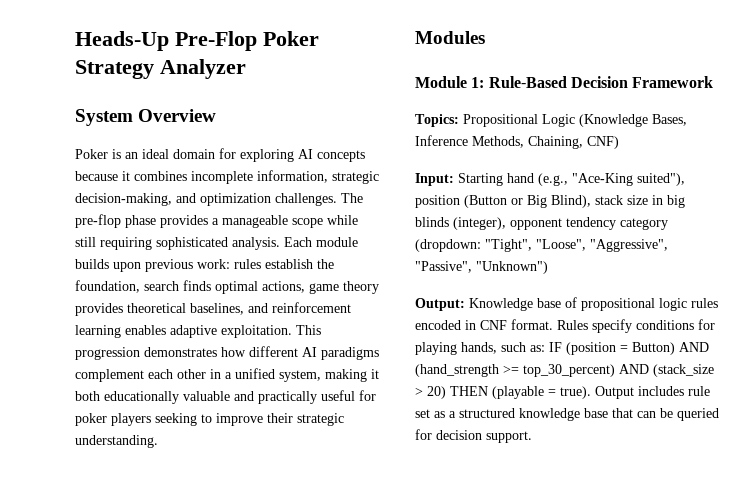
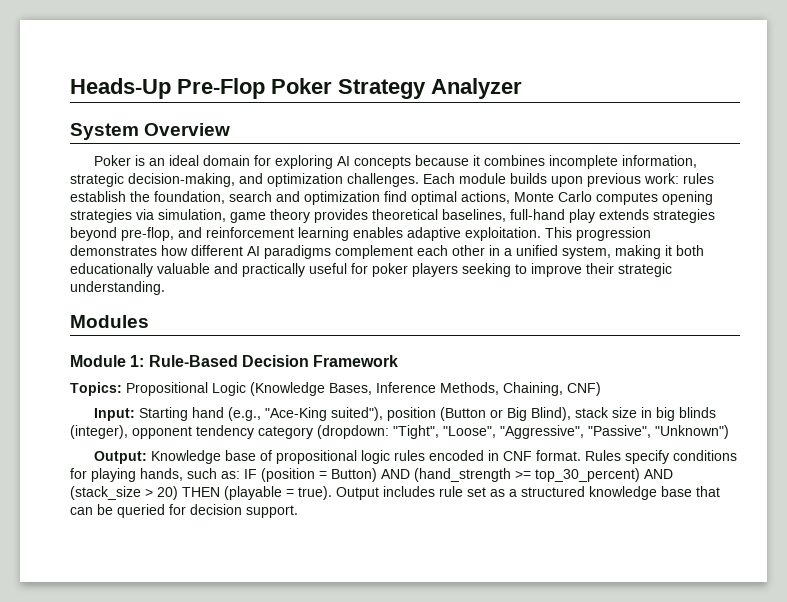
[341,193,363,203] [75,214,358,228] [75,237,280,250] The pre-flop phase provides a manageable scope while still requiring sophisticated analysis. -> (419, 180) none
[183,280,305,294] finds optimal actions, -> [276,191,713,205] [70,209,226,223] and optimization find optimal actions, Monte Carlo computes opening strategies via simulation,
(244, 309) none -> [510,209,715,223] [70,227,174,241] full-hand play extends strategies beyond pre-flop,

